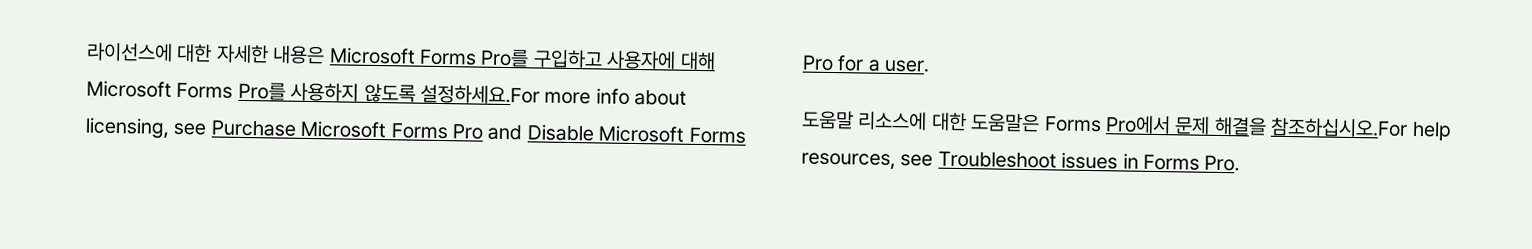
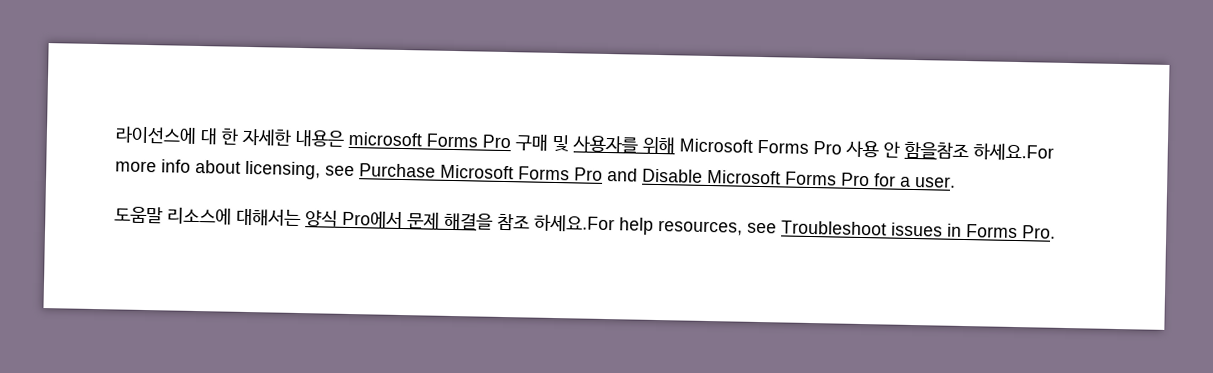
[176,43,716,71] [86,80,540,105] 대한 자세한 내용은 Microsoft Forms Pro를 구입하고 사용자에 대해 Microsoft Forms Pro를 사용하지 않도록 설정하세요.For -> [200,128,1054,161] 대 한 자세한 내용은 microsoft Forms Pro 구매 및 사용자를 위해 Microsoft Forms Pro 사용 안 함을참조 하세요.For
[930,112,1102,133] 대한 도움말은 Forms -> [236,208,338,227] 대해서는 양식
[1270,117,1409,138] 참조하십시오.For -> [497,213,615,233] 참조 하세요.For

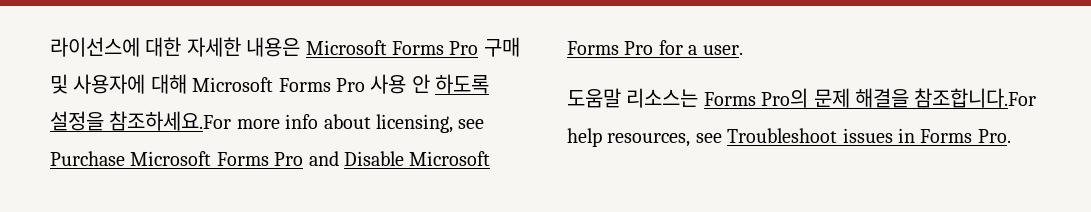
[200,128,239,145] 대 한 -> [145,37,182,57] 대한
[348,131,423,147] microsoft -> [305,40,387,55] Microsoft
[572,135,675,155] 사용자를 위해 -> [73,74,187,94] 사용자에 대해
[904,141,1054,161] 함을참조 하세요.For -> [435,74,490,94] [50,111,232,131] 하도록 설정을 참조하세요.For
[167,207,615,233] 리소스에 대해서는 양식 Pro에서 문제 해결을 참조 하세요.For -> [626,88,1037,108] 리소스는 Forms Pro의 문제 해결을 참조합니다.For

